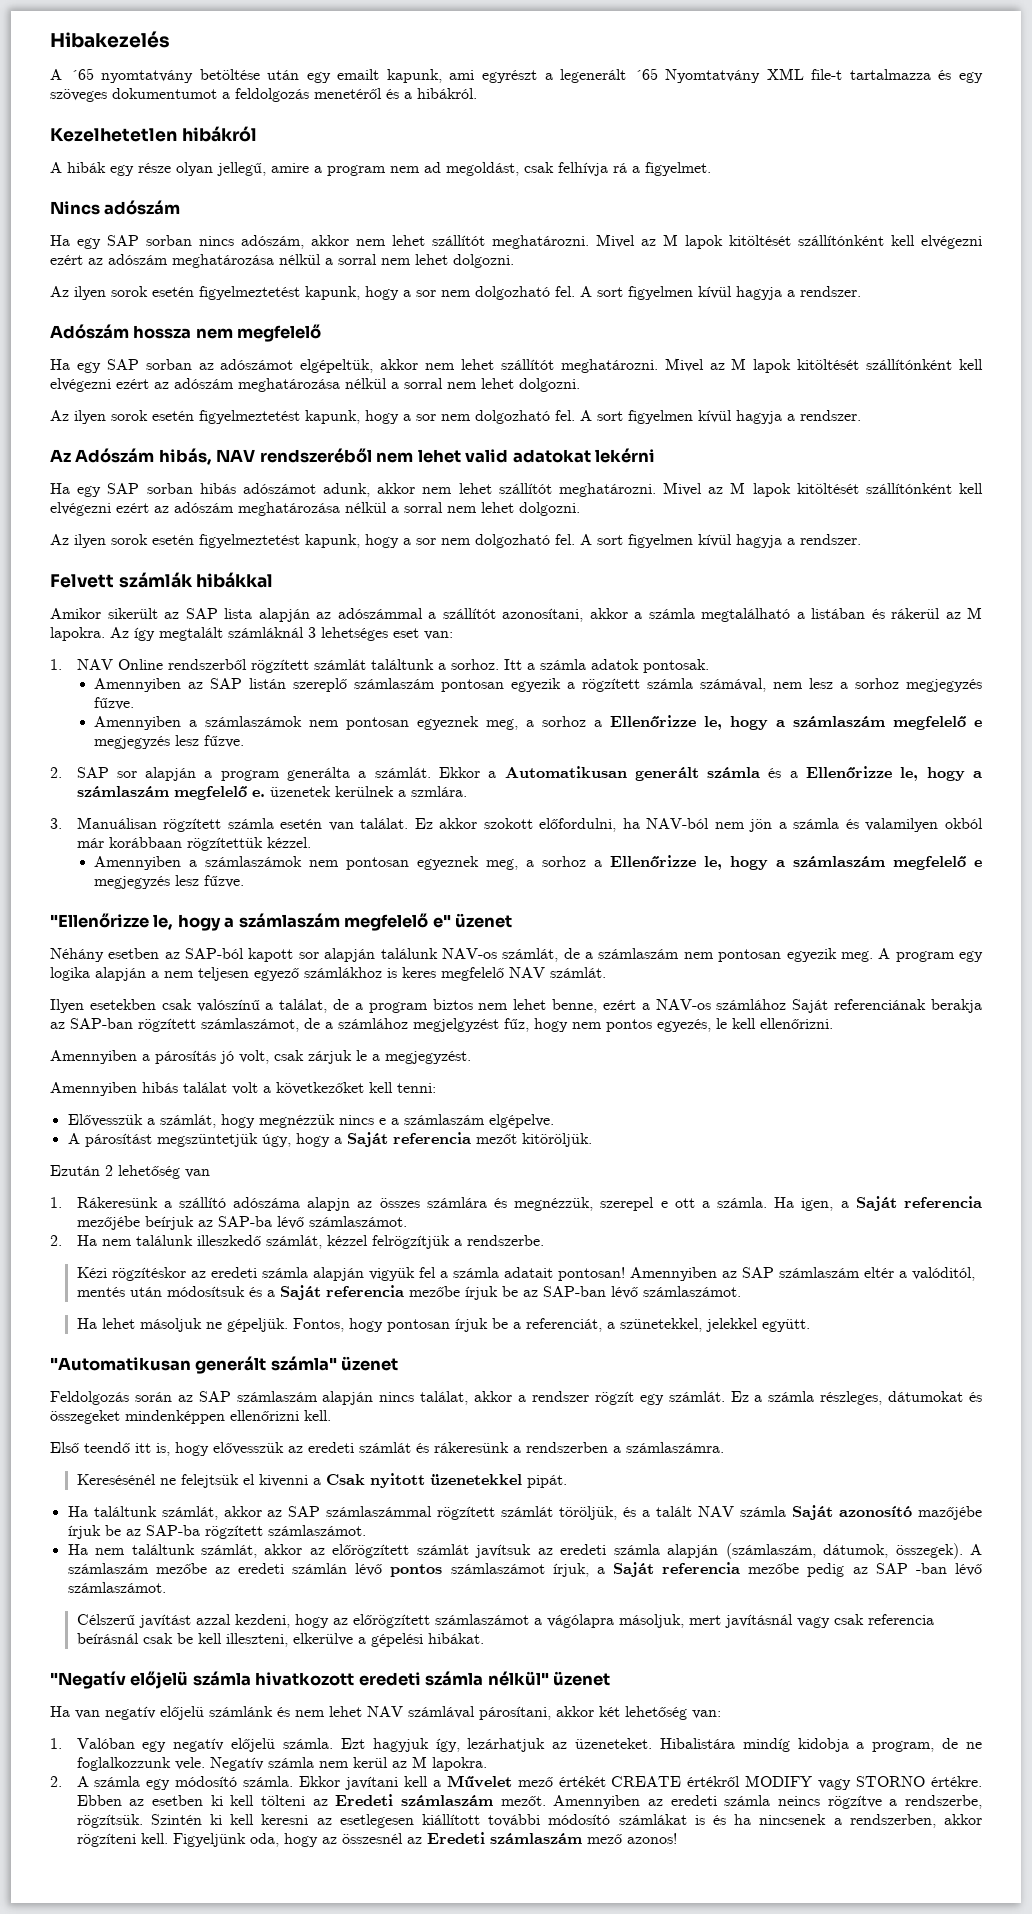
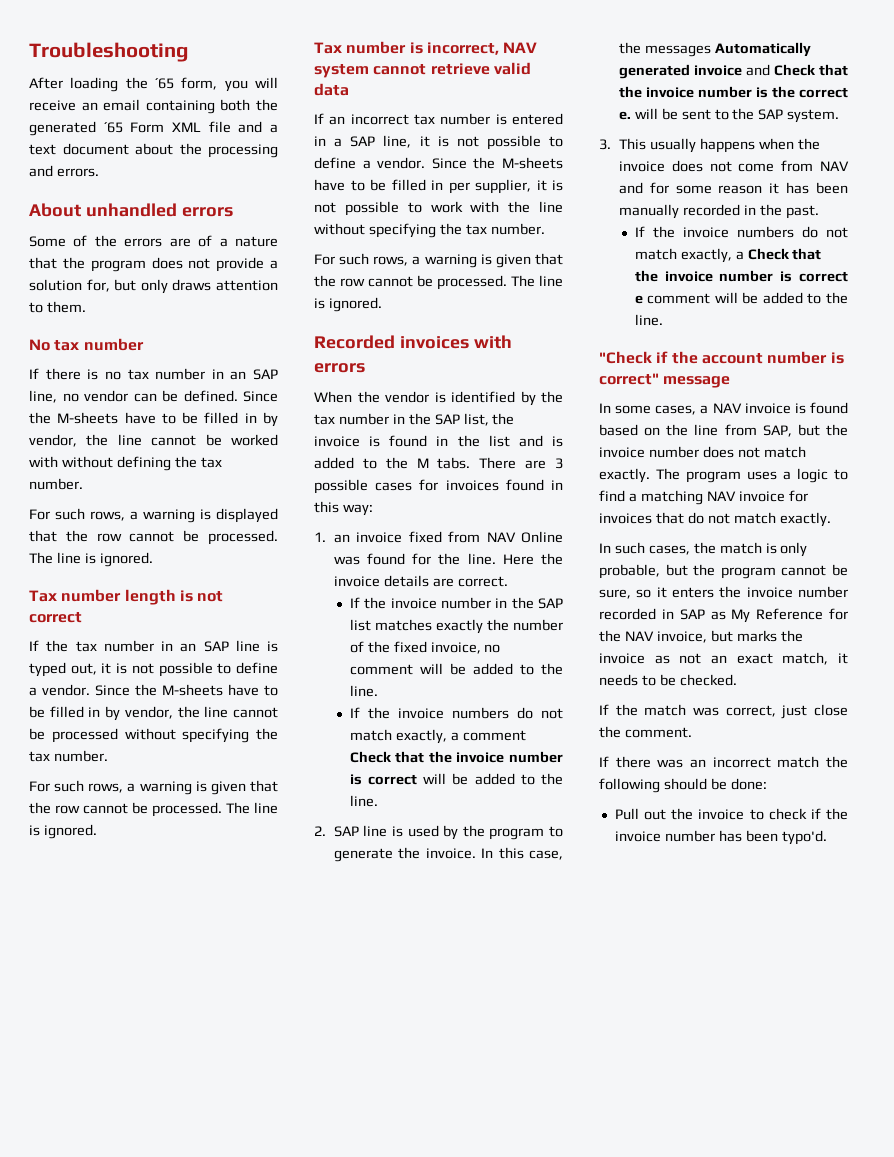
[50,31,170,48] [50,68,983,83] [50,88,477,102] [50,126,257,142] [50,162,711,176] [50,200,181,215] [50,234,982,249] [50,254,514,268] [50,286,861,300] [50,324,322,342] [50,358,984,373] [50,378,580,392] [50,410,861,424] [50,448,656,465] [50,482,983,497] [50,502,580,516] [50,534,861,548] [50,572,274,588] [50,607,982,622] [50,627,453,641] [50,659,709,673] [94,678,982,692] [94,697,135,710] [94,715,982,730] [94,735,245,749] [50,766,982,781] [76,786,467,800] [50,817,984,832] [76,837,311,851] [94,855,982,870] [94,875,245,889] [50,913,513,931] [50,948,983,962] [50,967,606,981] [50,999,983,1013] [50,1018,833,1032] [50,1050,471,1064] [50,1082,436,1096] [67,1114,554,1128] [67,1132,592,1147] [50,1165,210,1179] [50,1196,982,1211] [76,1216,407,1230] [50,1235,544,1249] [76,1267,975,1281] [76,1285,741,1300] [76,1318,810,1332] [50,1356,399,1374] [50,1391,983,1405] [50,1410,331,1424] [50,1442,724,1456] [76,1473,567,1488] [67,1505,983,1520] [67,1525,366,1539] [67,1543,982,1559] [67,1562,982,1577] [67,1582,166,1593] [76,1614,934,1628] [76,1633,484,1647] [50,1671,611,1689] [50,1706,721,1720] [50,1738,983,1752] [76,1756,487,1771] [50,1775,982,1790] [76,1794,982,1809] [76,1814,983,1828] [76,1832,677,1847] Hibakezelés // A ´65 nyomtatvány betöltése után egy emailt kapunk, ami egyrészt a legenerált ´65 Nyomtatvány XML file-t tartalmazza és egy szöveges dokumentumot a feldolgozás menetéről és a hibákról. // Kezelhetetlen hibákról // A hibák egy része olyan jellegű, amire a program nem ad megoldást, csak felhívja rá a figyelmet. // Nincs adószám // Ha egy SAP sorban nincs adószám, akkor nem lehet szállítót meghatározni. Mivel az M lapok kitöltését szállítónként kell elvégezni ezért az adószám meghatározása nélkül a sorral nem lehet dolgozni. // Az ilyen sorok esetén figyelmeztetést kapunk, hogy a sor nem dolgozható fel. A sort figyelmen kívül hagyja a rendszer. // Adószám hossza nem megfelelő // Ha egy SAP sorban az adószámot elgépeltük, akkor nem lehet szállítót meghatározni. Mivel az M lapok kitöltését szállítónként kell elvégezni ezért az adószám meghatározása nélkül a sorral nem lehet dolgozni. // Az ilyen sorok esetén figyelmeztetést kapunk, hogy a sor nem dolgozható fel. A sort figyelmen kívül hagyja a rendszer. // Az Adószám hibás, NAV rendszeréből nem lehet valid adatokat lekérni // Ha egy SAP sorban hibás adószámot adunk, akkor nem lehet szállítót meghatározni. Mivel az M lapok kitöltését szállítónként kell elvégezni ezért az adószám meghatározása nélkül a sorral nem lehet dolgozni. // Az ilyen sorok esetén figyelmeztetést kapunk, hogy a sor nem dolgozható fel. A sort figyelmen kívül hagyja a rendszer. // Felvett számlák hibákkal // Amikor sikerült az SAP lista alapján az adószámmal a szállítót azonosítani, akkor a számla megtalálható a listában és rákerül az M lapokra. Az így megtalált számláknál 3 lehetséges eset van: // 1. NAV Online rendszerből rögzített számlát találtunk a sorhoz. Itt a számla adatok pontosak. // Amennyiben az SAP listán szereplő számlaszám pontosan egyezik a rögzített számla számával, nem lesz a sorhoz megjegyzés fűzve. // Amennyiben a számlaszámok nem pontosan egyeznek meg, a sorhoz a Ellenőrizze le, hogy a számlaszám megfelelő e megjegyzés lesz fűzve. // 2. SAP sor alapján a program generálta a számlát. Ekkor a Automatikusan generált számla és a Ellenőrizze le, hogy a számlaszám megfelelő e. üzenetek kerülnek a szmlára. // 3. Manuálisan rögzített számla esetén van találat. Ez akkor szokott előfordulni, ha NAV-ból nem jön a számla és valamilyen okból már korábbaan rögzítettük kézzel. // Amennyiben a számlaszámok nem pontosan egyeznek meg, a sorhoz a Ellenőrizze le, hogy a számlaszám megfelelő e megjegyzés lesz fűzve. // "Ellenőrizze le, hogy a számlaszám megfelelő e" üzenet // Néhány esetben az SAP-ból kapott sor alapján találunk NAV-os számlát, de a számlaszám nem pontosan egyezik meg. A program egy logika alapján a nem teljesen egyező számlákhoz is keres megfelelő NAV számlát. // Ilyen esetekben csak valószínű a találat, de a program biztos nem lehet benne, ezért a NAV-os számlához Saját referenciának berakja az SAP-ban rögzített számlaszámot, de a számlához megjelgyzést fűz, hogy nem pontos egyezés, le kell ellenőrizni. // Amennyiben a párosítás jó volt, csak zárjuk le a megjegyzést. // Amennyiben hibás találat volt a következőket kell tenni: // Elővesszük a számlát, hogy megnézzük nincs e a számlaszám elgépelve. // A párosítást megszüntetjük úgy, hogy a Saját referencia mezőt kitöröljük. // Ezután 2 lehetőség van // 1. Rákeresünk a szállító adószáma alapjn az összes számlára és megnézzük, szerepel e ott a számla. Ha igen, a Saját referencia mezőjébe beírjuk az SAP-ba lévő számlaszámot. // 2. Ha nem találunk illeszkedő számlát, kézzel felrögzítjük a rendszerbe. // Kézi rögzítéskor az eredeti számla alapján vigyük fel a számla adatait pontosan! Amennyiben az SAP számlaszám eltér a valóditól, mentés után módosítsuk és a Saját referencia mezőbe írjuk be az SAP-ban lévő számlaszámot. // Ha lehet másoljuk ne gépeljük. Fontos, hogy pontosan írjuk be a referenciát, a szünetekkel, jelekkel együtt. // "Automatikusan generált számla" üzenet // Feldolgozás során az SAP számlaszám alapján nincs találat, akkor a rendszer rögzít egy számlát. Ez a számla részleges, dátumokat és összegeket mindenképpen ellenőrizni kell. // Első teendő itt is, hogy elővesszük az eredeti számlát és rákeresünk a rendszerben a számlaszámra. // Keresésénél ne felejtsük el kivenni a Csak nyitott üzenetekkel pipát. // Ha találtunk számlát, akkor az SAP számlaszámmal rögzített számlát töröljük, és a talált NAV számla Saját azonosító mazőjébe írjuk be az SAP-ba rögzített számlaszámot. // Ha nem találtunk számlát, akkor az előrögzített számlát javítsuk az eredeti számla alapján (számlaszám, dátumok, összegek). A számlaszám mezőbe az eredeti számlán lévő pontos számlaszámot írjuk, a Saját referencia mezőbe pedig az SAP -ban lévő számlaszámot. // Célszerű javítást azzal kezdeni, hogy az előrögzített számlaszámot a vágólapra másoljuk, mert javításnál vagy csak referencia beírásnál csak be kell illeszteni, elkerülve a gépelési hibákat. // "Negatív előjelü számla hivatkozott eredeti számla nélkül" üzenet // Ha van negatív előjelü számlánk és nem lehet NAV számlával párosítani, akkor két lehetőség van: // 1. Valóban egy negatív előjelü számla. Ezt hagyjuk így, lezárhatjuk az üzeneteket. Hibalistára mindíg kidobja a program, de ne foglalkozzunk vele. Negatív számla nem kerül az M lapokra. // 2. A számla egy módosító számla. Ekkor javítani kell a Művelet mező értékét CREATE értékről MODIFY vagy STORNO értékre. Ebben az esetben ki kell tölteni az Eredeti számlaszám mezőt. Amennyiben az eredeti számla neincs rögzítve a rendszerbe, rögzítsük. Szintén ki kell keresni az esetlegesen kiállított további módosító számlákat is és ha nincsenek a rendszerben, akkor rögzíteni kell. Figyeljünk oda, hogy az összesnél az Eredeti számlaszám mező azonos! -> [29,42,188,62] [29,77,278,92] [29,99,278,114] [29,121,278,136] [29,143,278,158] [29,165,99,177] [29,203,233,217] [29,235,278,247] [29,257,278,272] [29,279,278,294] [29,301,86,313] [29,338,144,351] [29,368,278,380] [29,390,278,403] [29,412,278,427] [29,434,278,447] [29,456,222,471] [29,478,83,490] [29,508,278,523] [29,530,278,545] [29,552,153,567] [29,589,224,605] [29,612,82,623] [29,640,278,652] [29,662,278,677] [29,684,278,696] [29,706,278,721] [29,728,278,743] [29,750,108,762] [29,780,278,795] [29,802,278,817] [29,824,97,839] [314,41,538,55] [314,62,531,78] [314,83,349,96] [314,113,563,125] [314,135,563,150] [314,157,563,169] [314,179,563,194] [314,201,563,216] [314,223,545,238] [314,253,563,268] [314,275,563,290] [314,297,382,312] [314,335,512,349] [314,363,365,373] [314,391,563,406] [314,413,515,426] [314,435,563,447] [314,457,563,469] [314,479,563,494] [314,501,373,516] [314,531,563,543] [333,553,563,565] [333,575,508,587] [349,597,563,609] [349,619,563,634] [349,641,501,654] [349,663,563,675] [349,685,378,697] [349,707,563,719] [349,729,526,744] [349,751,563,763] [349,773,563,785] [349,795,378,807] [314,825,563,840] [333,847,563,862] [618,42,811,57] [618,64,848,79] [618,86,848,98] [618,108,840,123] [599,138,820,153] [618,160,849,172] [618,182,848,194] [618,204,819,219] [634,226,848,238] [634,248,822,263] [634,270,848,282] [634,292,848,304] [634,314,663,326] [599,351,844,364] [599,373,731,388] [599,402,848,415] [599,424,848,437] [599,446,806,458] [599,468,848,483] [599,490,808,505] [599,512,831,527] [599,542,808,557] [599,564,848,579] [599,586,848,599] [599,608,848,623] [599,630,803,643] [599,652,848,665] [599,674,737,686] [599,704,848,719] [599,726,692,738] [599,756,848,768] [599,778,767,793] [614,808,848,820] [614,830,827,845] Troubleshooting // After loading the ´65 form, you will receive an email containing both the generated ´65 Form XML file and a text document about the processing and errors. // About unhandled errors // Some of the errors are of a nature that the program does not provide a solution for, but only draws attention to them. // No tax number // If there is no tax number in an SAP line, no vendor can be defined. Since the M-sheets have to be filled in by vendor, the line cannot be worked with without defining the tax number. // For such rows, a warning is displayed that the row cannot be processed. The line is ignored. // Tax number length is not correct // If the tax number in an SAP line is typed out, it is not possible to define a vendor. Since the M-sheets have to be filled in by vendor, the line cannot be processed without specifying the tax number. // For such rows, a warning is given that the row cannot be processed. The line is ignored. // Tax number is incorrect, NAV system cannot retrieve valid data // If an incorrect tax number is entered in a SAP line, it is not possible to define a vendor. Since the M-sheets have to be filled in per supplier, it is not possible to work with the line without specifying the tax number. // For such rows, a warning is given that the row cannot be processed. The line is ignored. // Recorded invoices with errors // When the vendor is identified by the tax number in the SAP list, the invoice is found in the list and is added to the M tabs. There are 3 possible cases for invoices found in this way: // 1. an invoice fixed from NAV Online was found for the line. Here the invoice details are correct. // If the invoice number in the SAP list matches exactly the number of the fixed invoice, no comment will be added to the line. // If the invoice numbers do not match exactly, a comment Check that the invoice number is correct will be added to the line. // 2. SAP line is used by the program to generate the invoice. In this case, the messages Automatically generated invoice and Check that the invoice number is the correct e. will be sent to the SAP system. // 3. This usually happens when the invoice does not come from NAV and for some reason it has been manually recorded in the past. // If the invoice numbers do not match exactly, a Check that the invoice number is correct e comment will be added to the line. // "Check if the account number is correct" message // In some cases, a NAV invoice is found based on the line from SAP, but the invoice number does not match exactly. The program uses a logic to find a matching NAV invoice for invoices that do not match exactly. // In such cases, the match is only probable, but the program cannot be sure, so it enters the invoice number recorded in SAP as My Reference for the NAV invoice, but marks the invoice as not an exact match, it needs to be checked. // If the match was correct, just close the comment. // If there was an incorrect match the following should be done: // Pull out the invoice to check if the invoice number has been typo'd.

